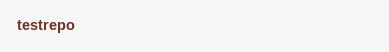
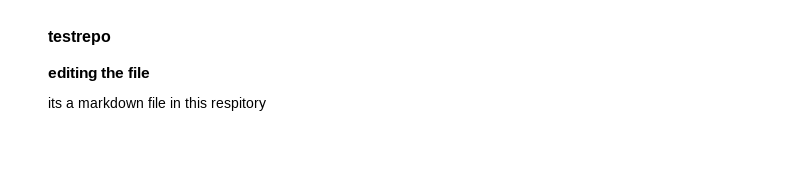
(75, 26) none -> [48,67,151,81] [48,97,266,111] // editing the file // its a markdown file in this respitory

